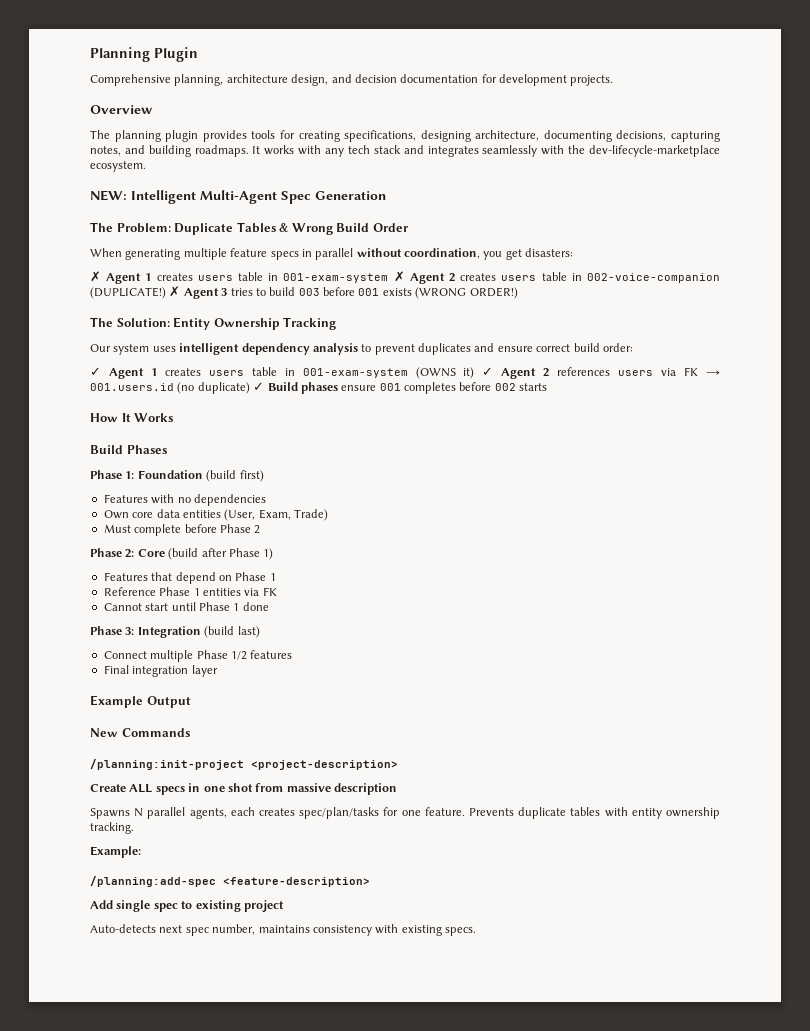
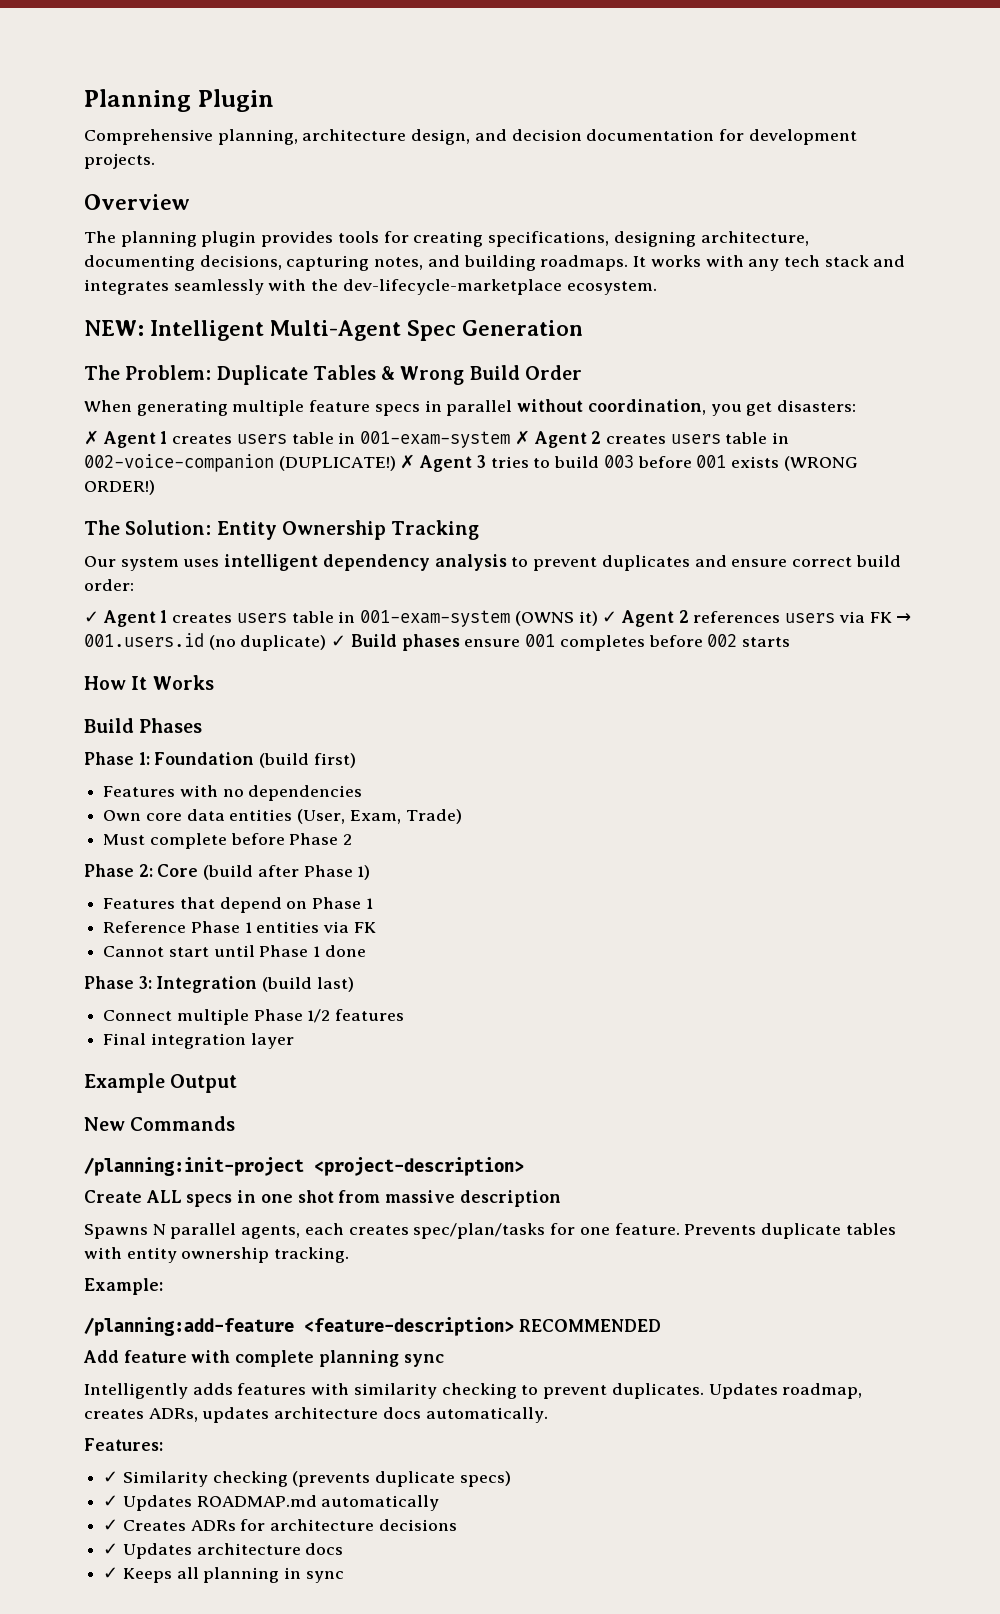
[90,876,216,887] /planning:add-spec -> [84,1317,294,1336] /planning:add-feature
(370, 882) none -> [518,1319,661,1332] RECOMMENDED
[116,900,284,912] [90,924,476,936] single spec to existing project // Auto-detects next spec number, maintains consistency with existing specs. -> [123,1350,444,1367] [84,1383,863,1399] [84,1407,548,1423] [84,1438,163,1451] [103,1471,511,1487] [103,1495,440,1511] [103,1519,457,1531] [103,1543,344,1559] [103,1567,344,1583] feature with complete planning sync // Intelligently adds features with similarity checking to prevent duplicates. Updates roadmap, creates ADRs, updates architecture docs automatically. // Features: // ✓ Similarity checking (prevents duplicate specs) // ✓ Updates ROADMAP.md automatically // ✓ Creates ADRs for architecture decisions // ✓ Updates architecture docs // ✓ Keeps all planning in sync

